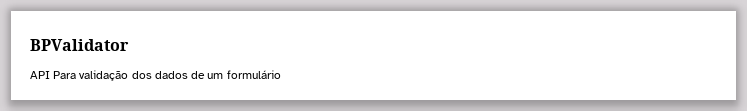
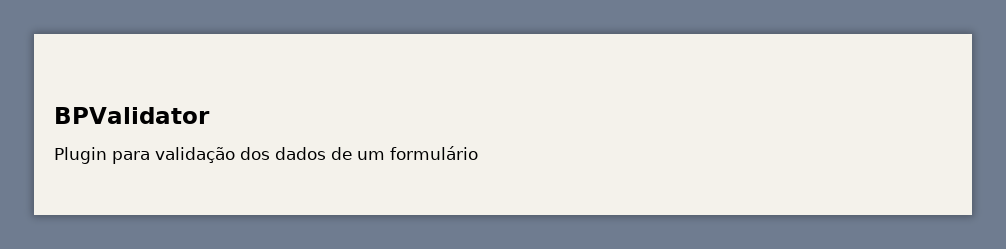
[30,71,77,79] API Para -> [54,147,150,164] Plugin para

